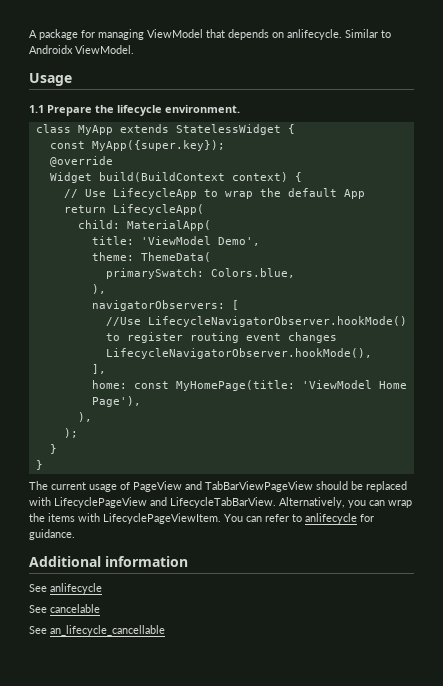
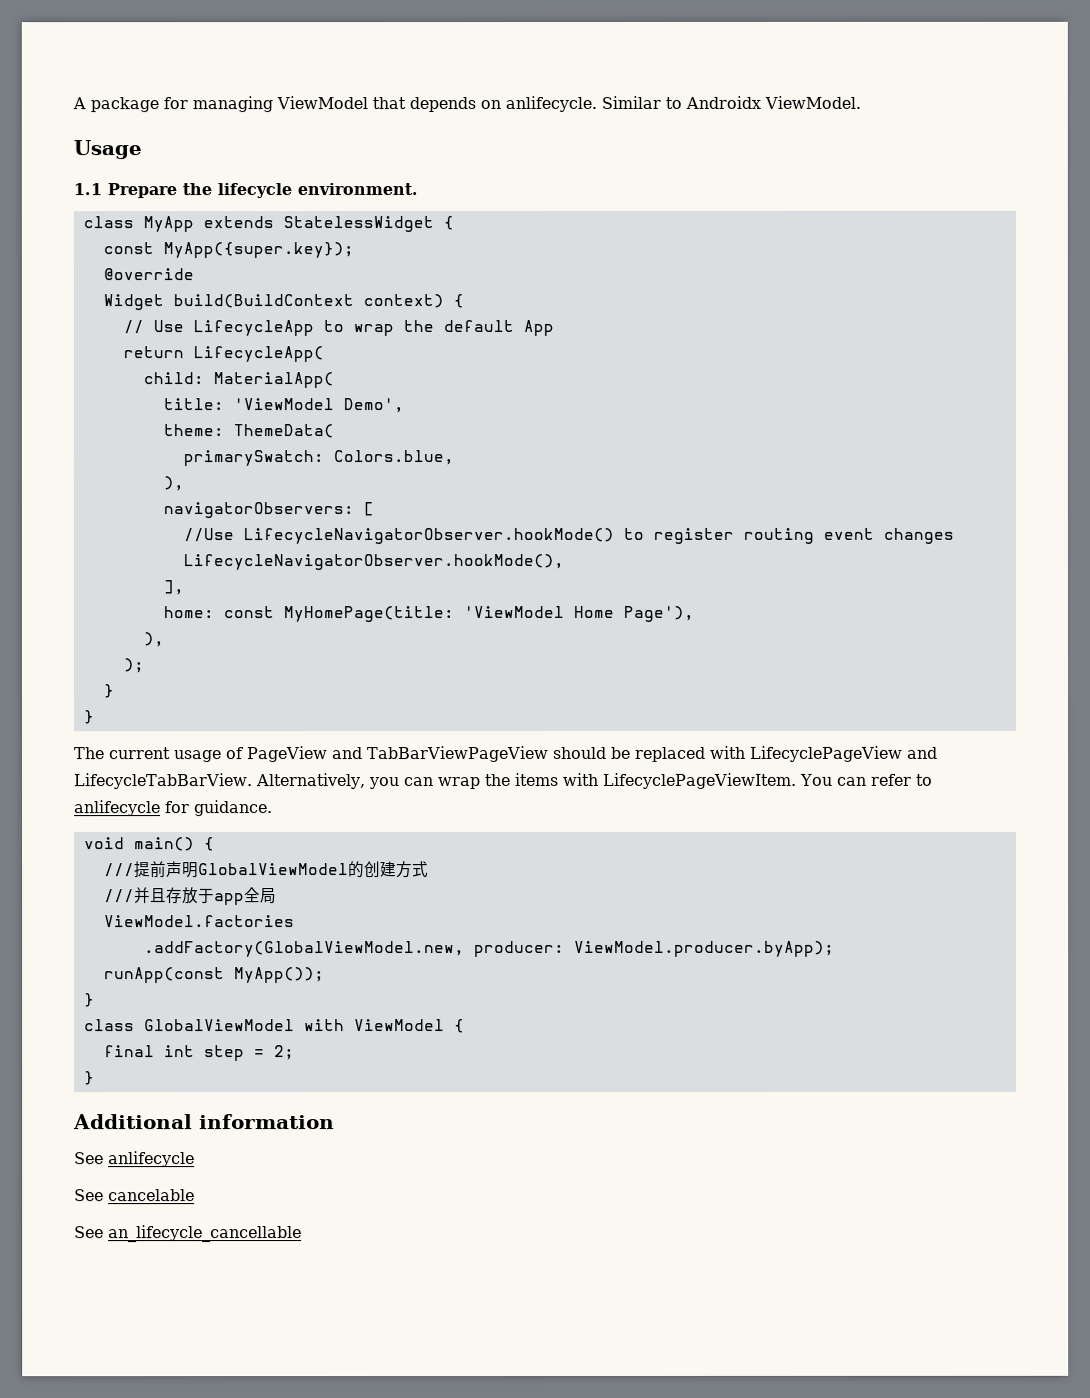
(75, 534) none -> [83,837,215,852] [103,861,429,879] [103,887,277,906] [103,915,295,928] [143,940,835,958] [103,967,325,984] [83,993,95,1008] [83,1019,465,1034] [103,1045,295,1062] [83,1071,95,1086] // void main() { // ///提前声明GlobalViewModel的创建方式 // ///并且存放于app全局 // ViewModel.factories // .addFactory(GlobalViewModel.new, producer: ViewModel.producer.byApp); // runApp(const MyApp()); // } // class GlobalViewModel with ViewModel { // final int step = 2; // }

